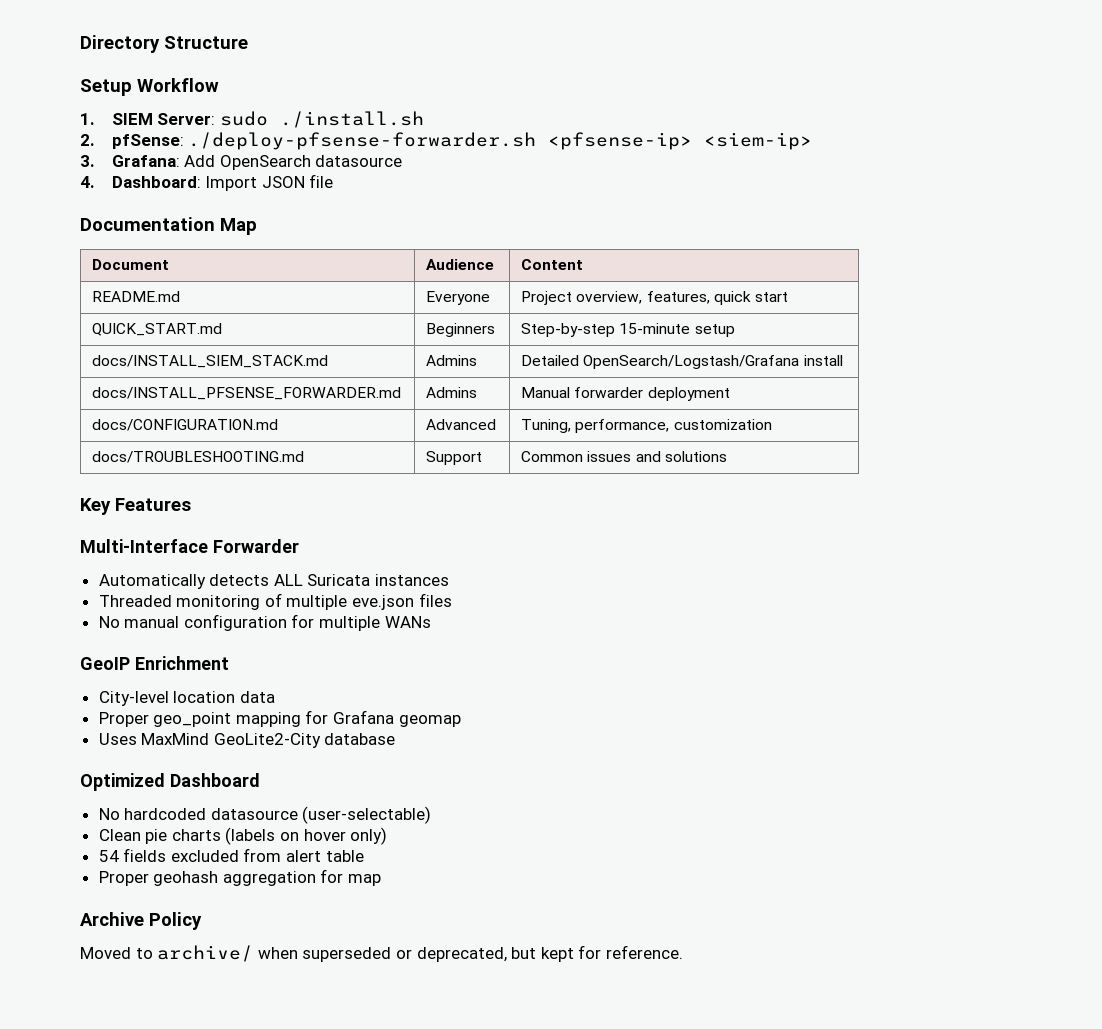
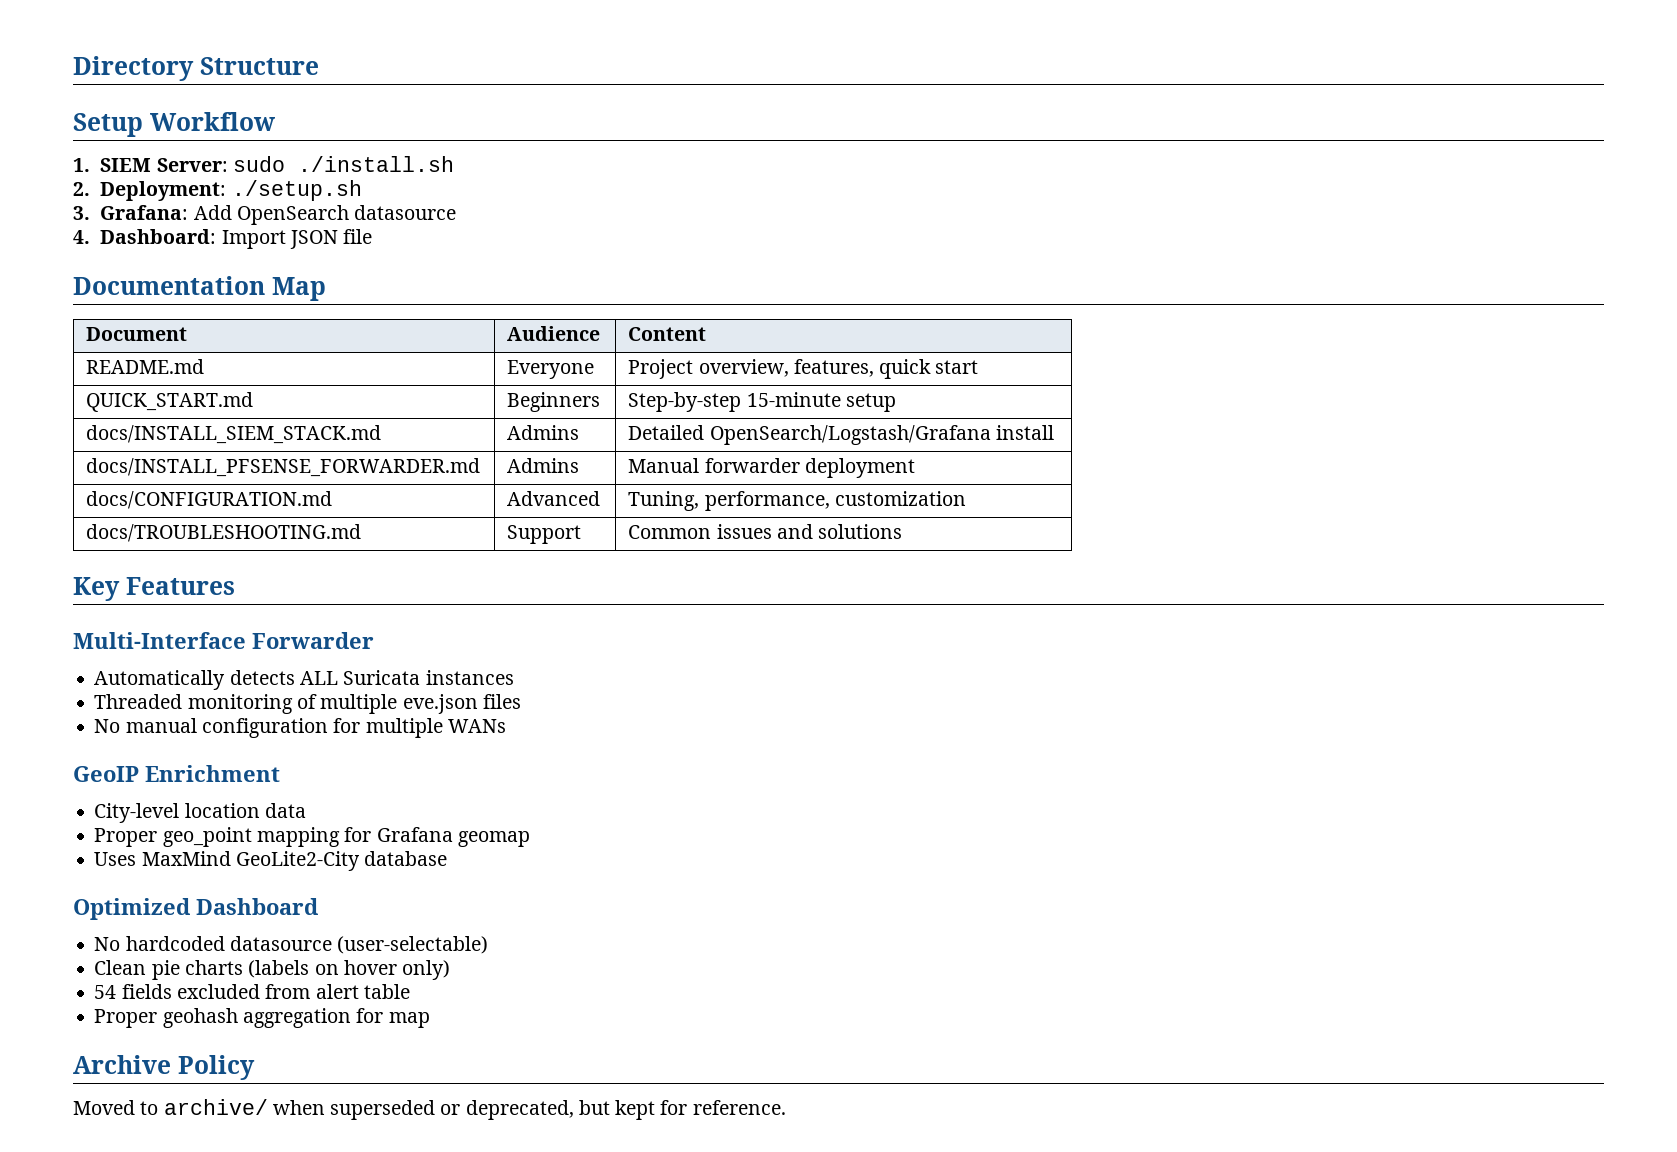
[111,132,813,150] pfSense: ./deploy-pfsense-forwarder.sh <pfsense-ip> <siem-ip> -> [100,180,362,201] Deployment: ./setup.sh

